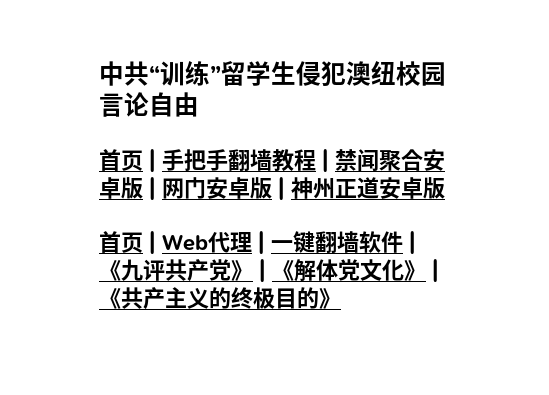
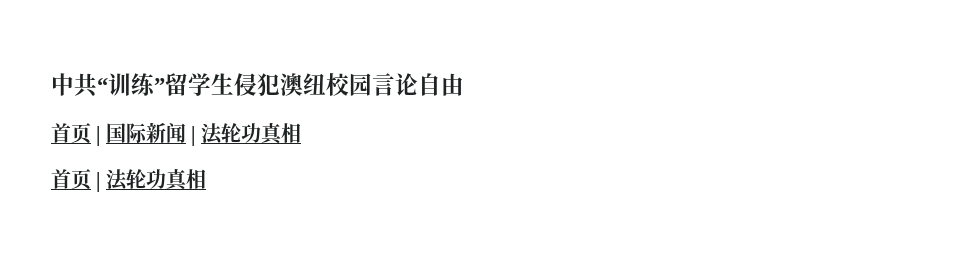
[162,149,445,172] [99,177,445,200] [99,231,416,254] [99,259,439,282] [99,287,341,310] 手把手翻墙教程 | 禁闻聚合安卓版 | 网门安卓版 | 神州正道安卓版 // 首页 | Web代理 | 一键翻墙软件 | 《九评共产党》 | 《解体党文化》 | 《共产主义的终极目的》 -> [105,122,301,146] [51,168,206,192] 国际新闻 | 法轮功真相 // 首页 | 法轮功真相

